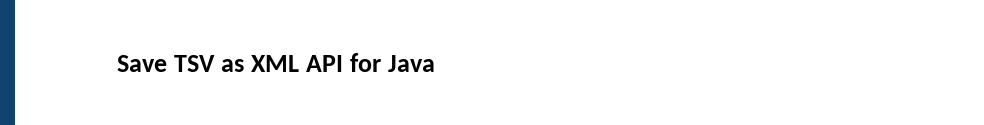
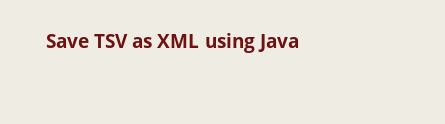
[306,53,382,72] API for -> [204,33,255,53] using

